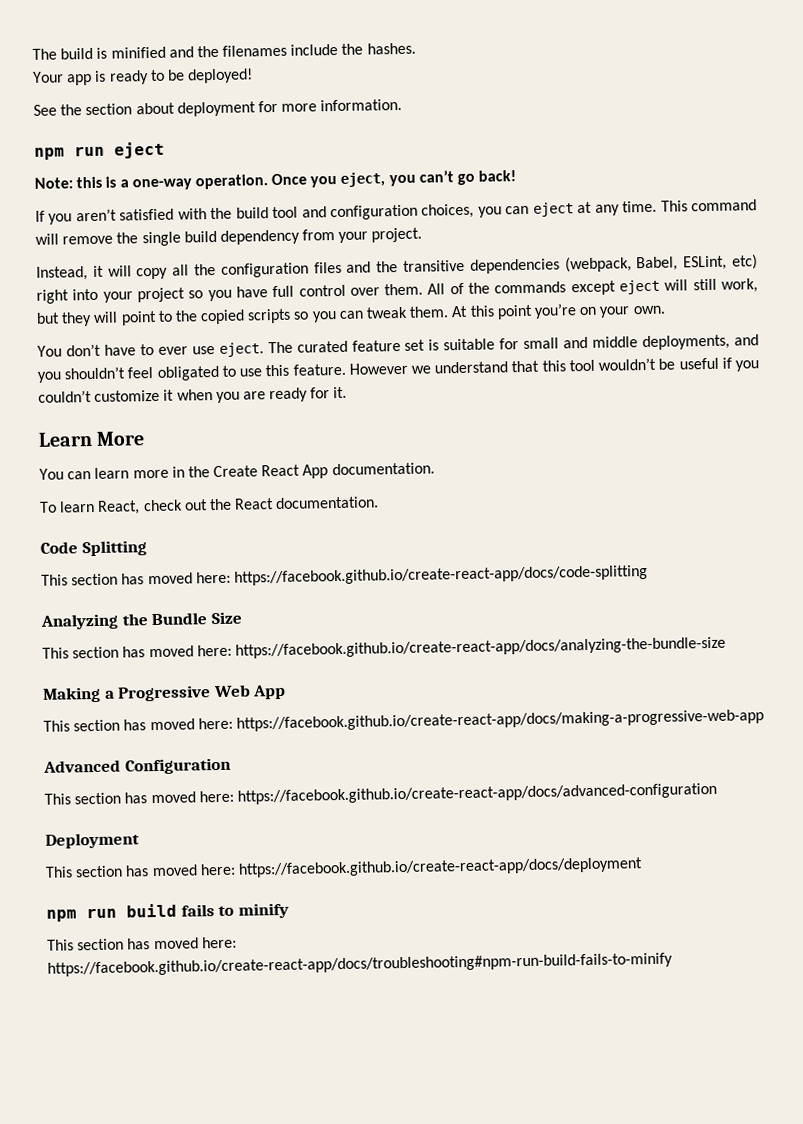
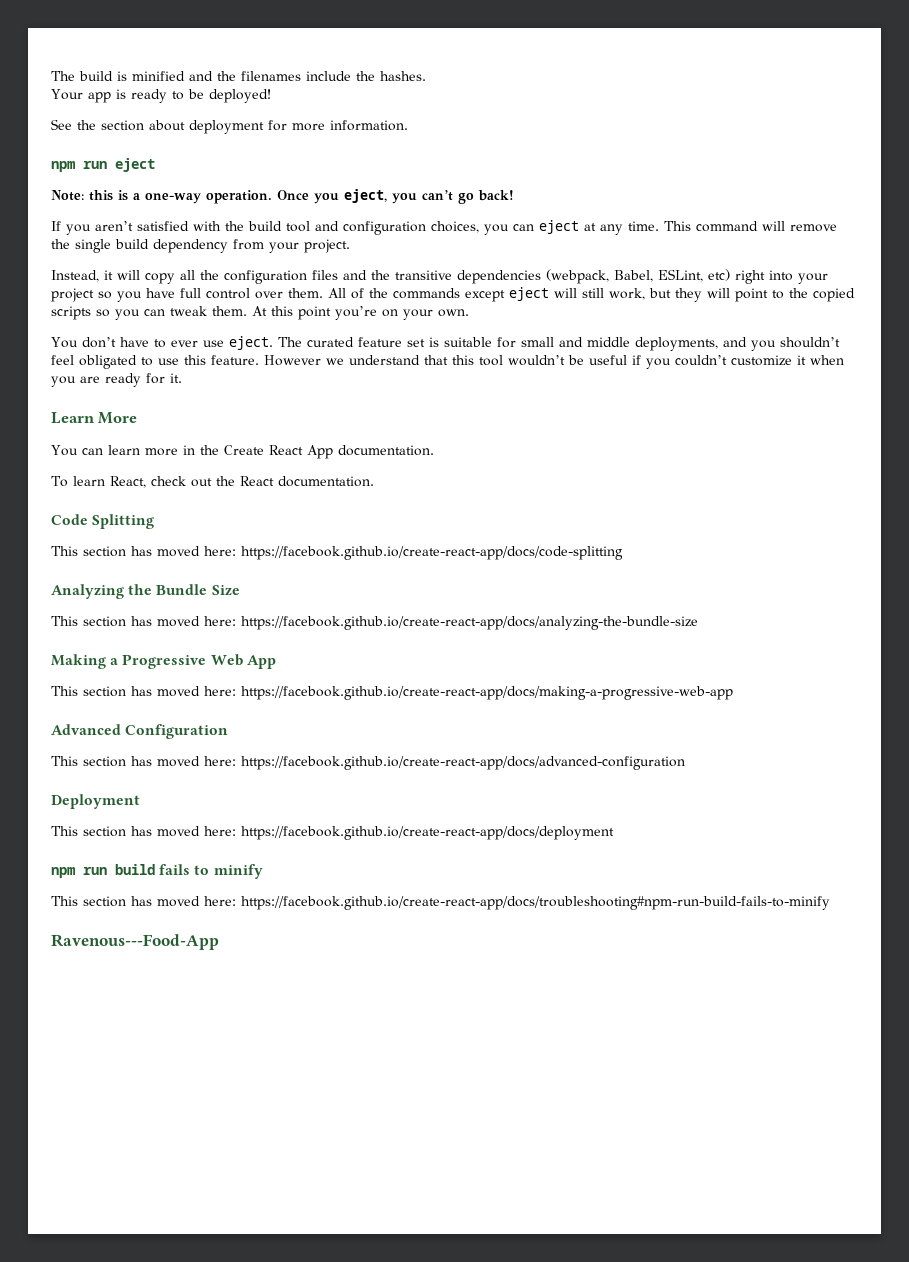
(673, 964) none -> [51,934,219,950] // Ravenous---Food-App

